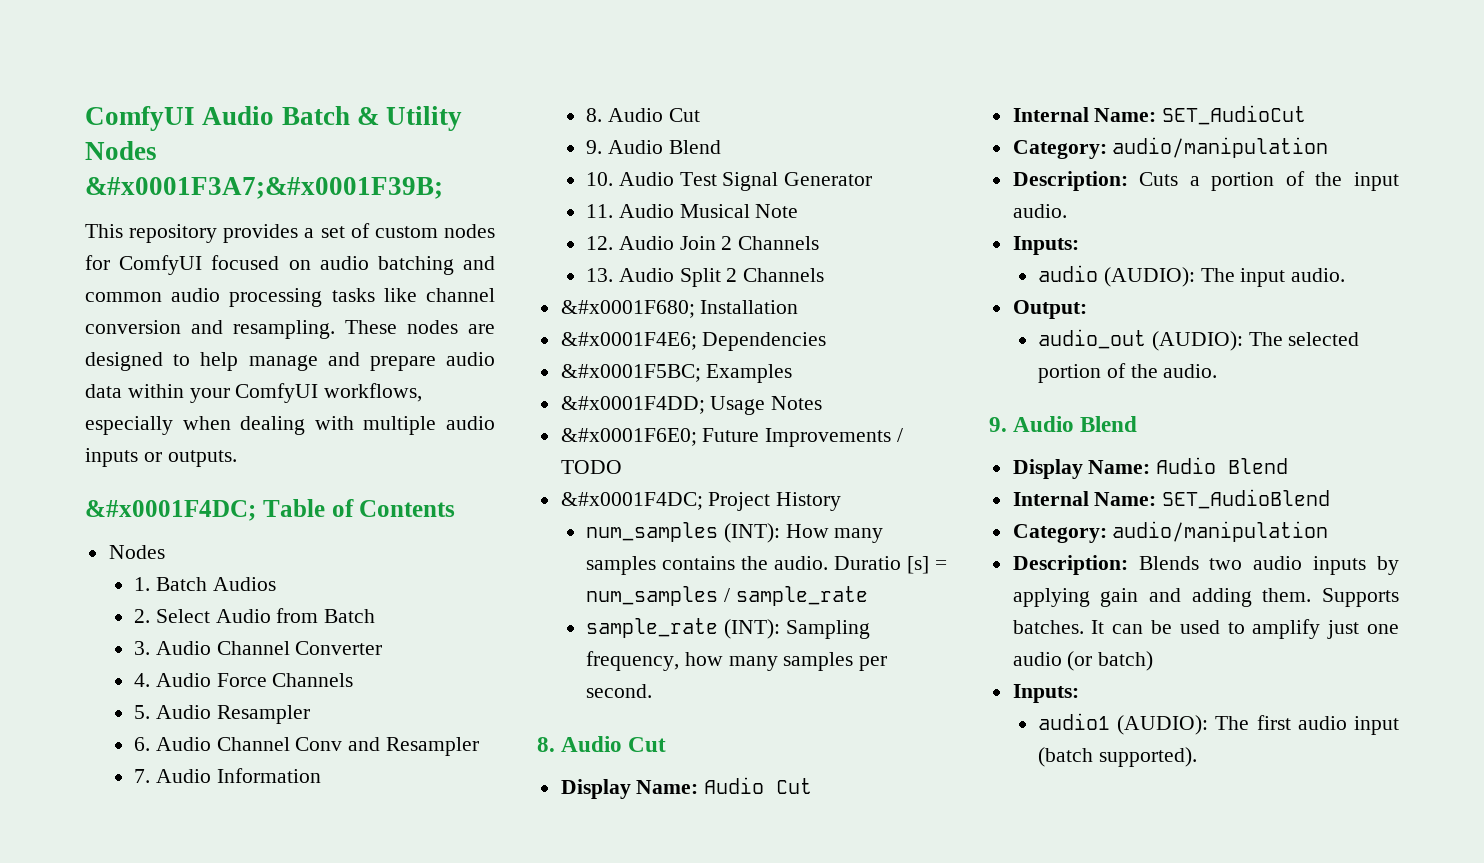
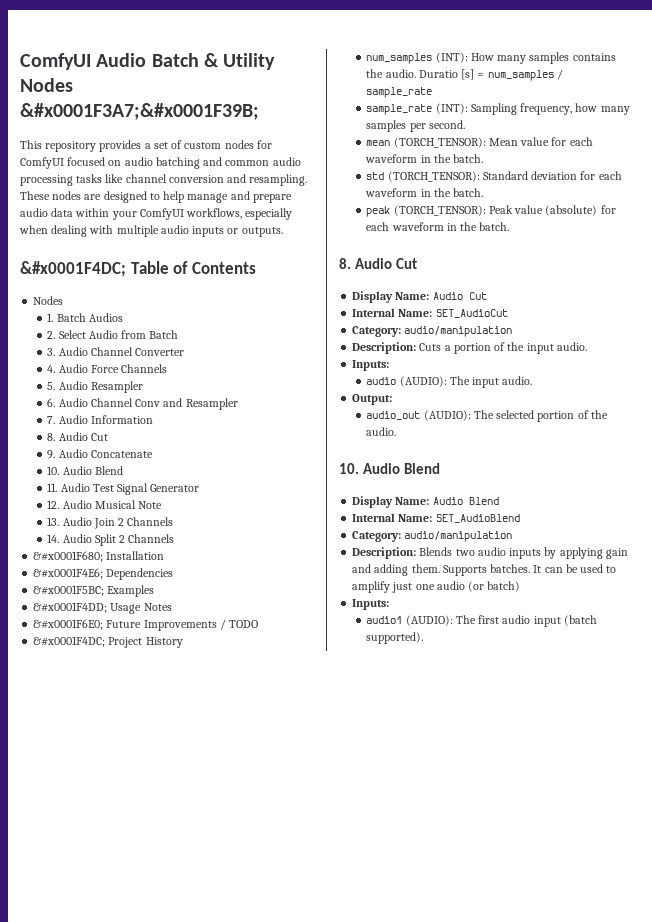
[668,140,721,154] [586,172,614,186] Blend // 10. -> [90,450,153,458] [47,466,123,475] [47,483,58,492] Concatenate // 10. Audio Blend // 11.
[586,204,614,218] 11. -> [47,500,60,509] 12.
[586,236,614,250] 12. -> [47,517,60,526] 13.
[586,268,614,282] 13. -> [47,534,60,543] 14.
(653, 691) none -> [366,137,593,148] [365,154,484,163] [366,171,622,182] [365,188,484,197] [366,205,616,217] [366,222,510,231] // mean (TORCH_TENSOR): Mean value for each waveform in the batch. // std (TORCH_TENSOR): Standard deviation for each waveform in the batch. // peak (TORCH_TENSOR): Peak value (absolute) for each waveform in the batch.
[989,417,1007,432] 9. -> [339,463,359,474] 10.

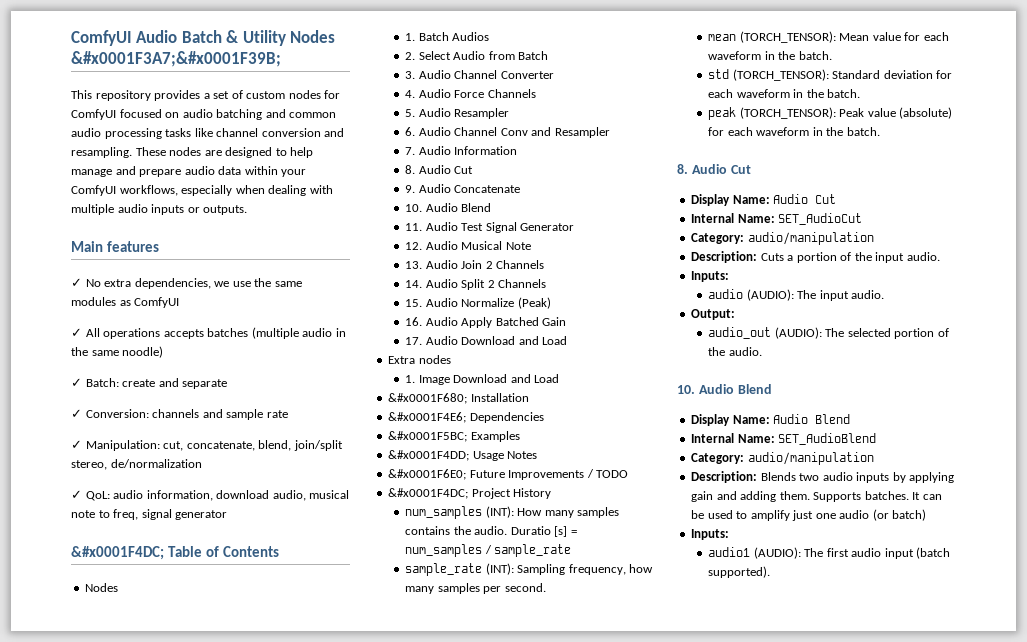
(283, 232) none -> [71,241,160,252] [71,278,302,289] [71,297,180,308] [71,327,346,339] [71,346,164,358] [71,378,228,389] [71,409,288,420] [71,440,343,451] [71,459,202,470] [71,490,350,501] [71,509,228,520] // Main features // ✓ No extra dependencies, we use the same modules as ComfyUI // ✓ All operations accepts batches (multiple audio in the same noodle) // ✓ Batch: create and separate // ✓ Conversion: channels and sample rate // ✓ Manipulation: cut, concatenate, blend, join/split stereo, de/normalization // ✓ QoL: audio information, download audio, musical note to freq, signal generator
(175, 538) none -> [405,297,551,309] [405,317,567,328] [405,336,568,345] [388,355,451,364] [405,374,560,385] // 15. Audio Normalize (Peak) // 16. Audio Apply Batched Gain // 17. Audio Download and Load // Extra nodes // 1. Image Download and Load

